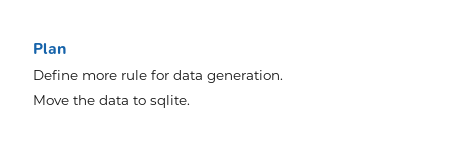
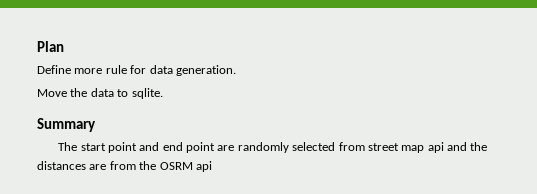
(190, 101) none -> [37,118,96,132] [58,142,488,153] [37,161,212,172] // Summary // The start point and end point are randomly selected from street map api and the distances are from the OSRM api

